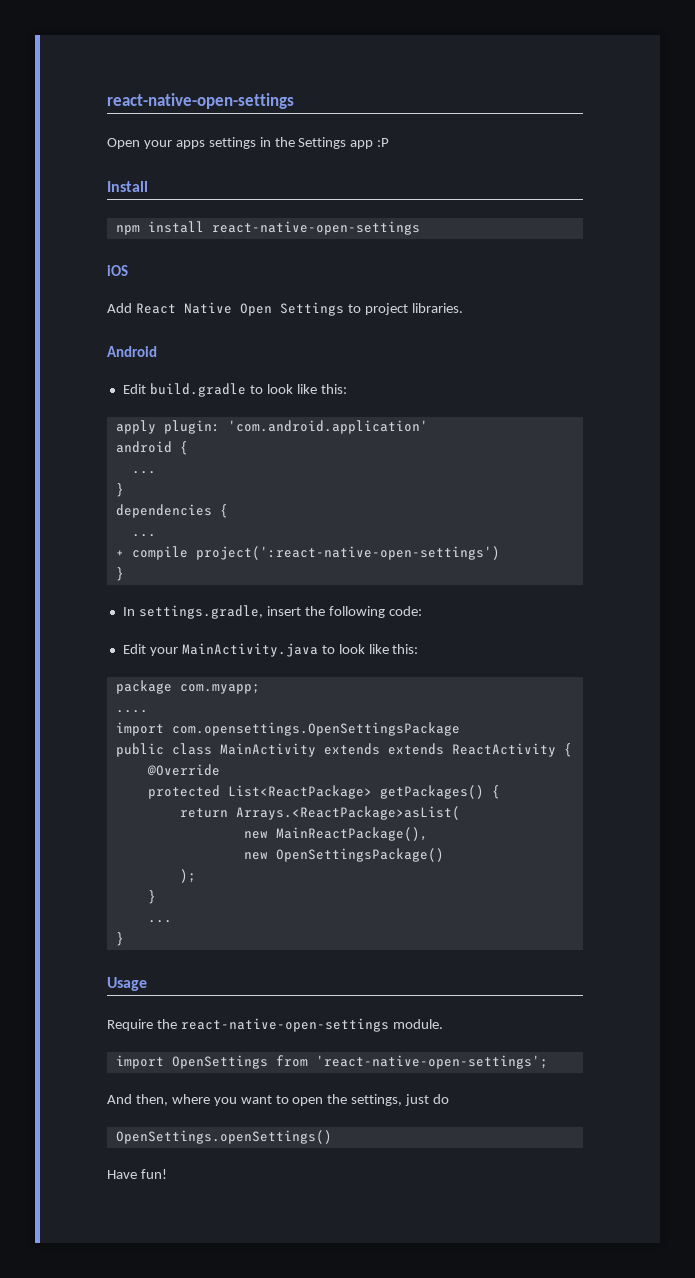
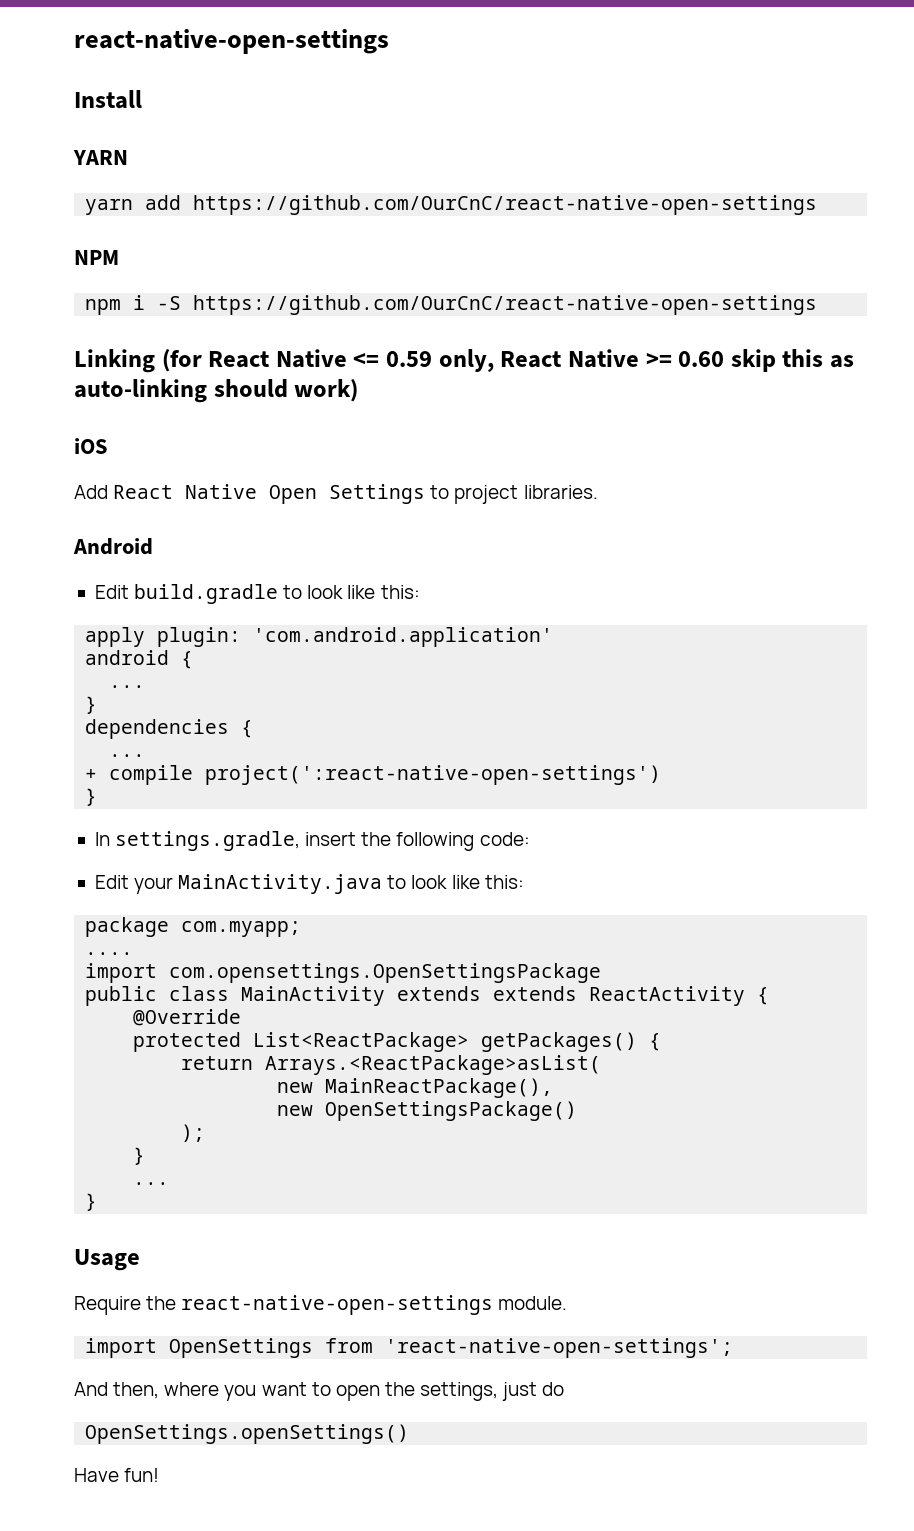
[107,93,294,109] [107,137,390,149] [107,181,148,192] [115,221,420,235] react-native-open-settings // Open your apps settings in the Settings app :P // Install // npm install react-native-open-settings -> [74,29,389,54] [74,90,142,109] [73,150,128,165] [85,195,818,215] [74,250,119,265] [85,295,818,315] [74,349,854,373] [74,379,359,403] react-native-open-settings // Install // YARN // yarn add https://github.com/OurCnC/react-native-open-settings // NPM // npm i -S https://github.com/OurCnC/react-native-open-settings // Linking (for React Native <= 0.59 only, React Native >= 0.60 skip this as auto-linking should work)

